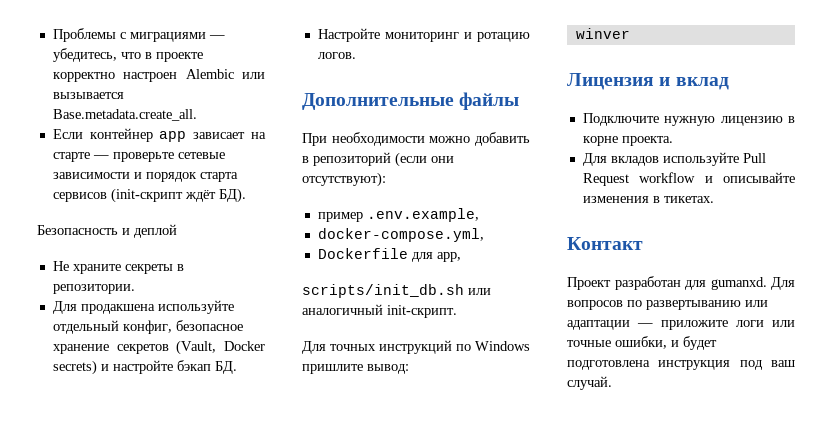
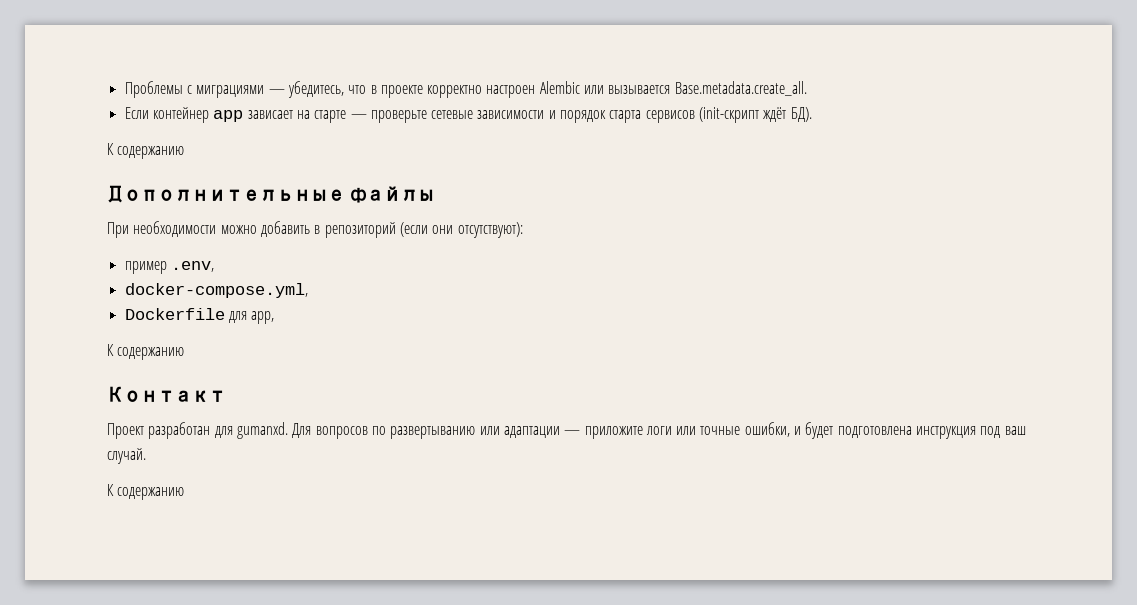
[37,224,177,238] [52,261,184,274] [52,284,135,294] [52,300,234,314] [52,320,243,334] [52,340,265,355] [52,360,237,375] [317,28,530,42] [317,52,356,59] Безопасность и деплой // Не храните секреты в репозитории. // Для продакшена используйте отдельный конфиг, безопасное хранение секретов (Vault, Docker secrets) и настройте бэкап БД. // Настройте мониторинг и ротацию логов. -> [107,143,185,159] К содержанию
[366,208,479,222] .env.example, -> [170,261,214,272] .env,
[302,284,491,298] [302,304,457,318] [302,340,530,354] [302,364,409,374] [575,28,630,39] [567,73,729,90] [582,113,795,126] [582,136,673,146] [582,152,766,166] [582,172,795,186] [582,196,714,203] scripts/init_db.sh или аналогичный init-скрипт. // Для точных инструкций по Windows пришлите вывод: // winver // Лицензия и вклад // Подключите нужную лицензию в корне проекта. // Для вкладов используйте Pull Request workflow и описывайте изменения в тикетах. -> [107,344,185,360] К содержанию
(612, 383) none -> [107,484,185,500] // К содержанию

